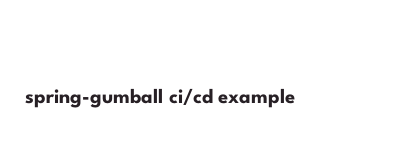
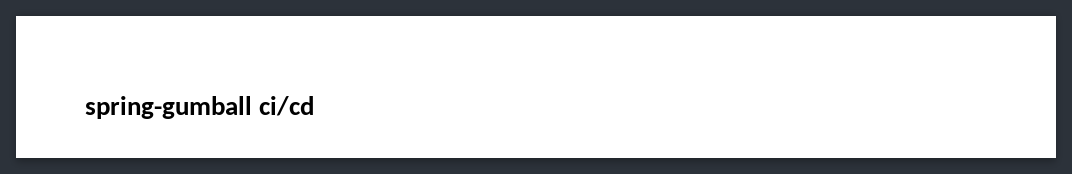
[218,88,296,108] example -> (315, 106) none

